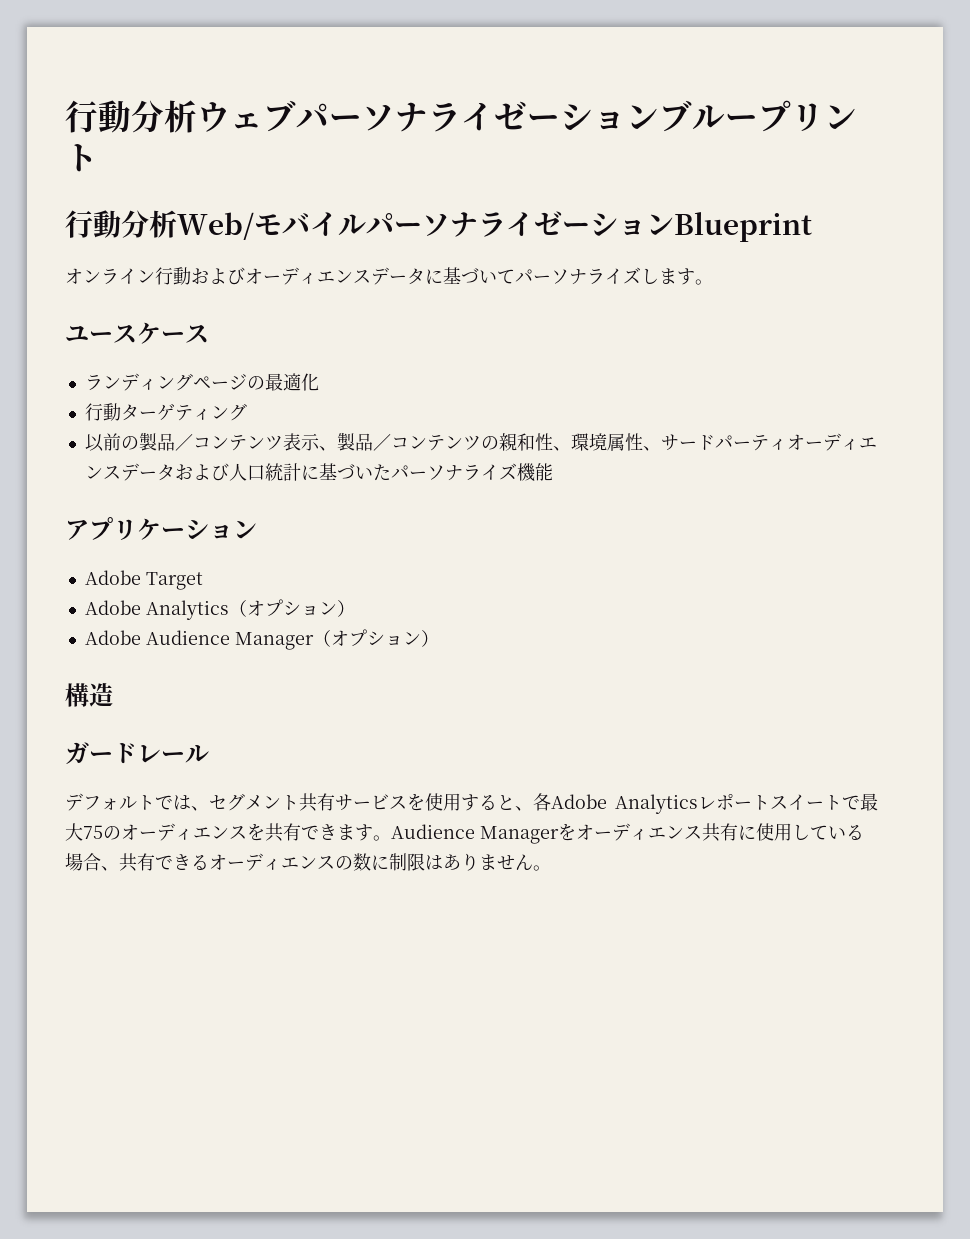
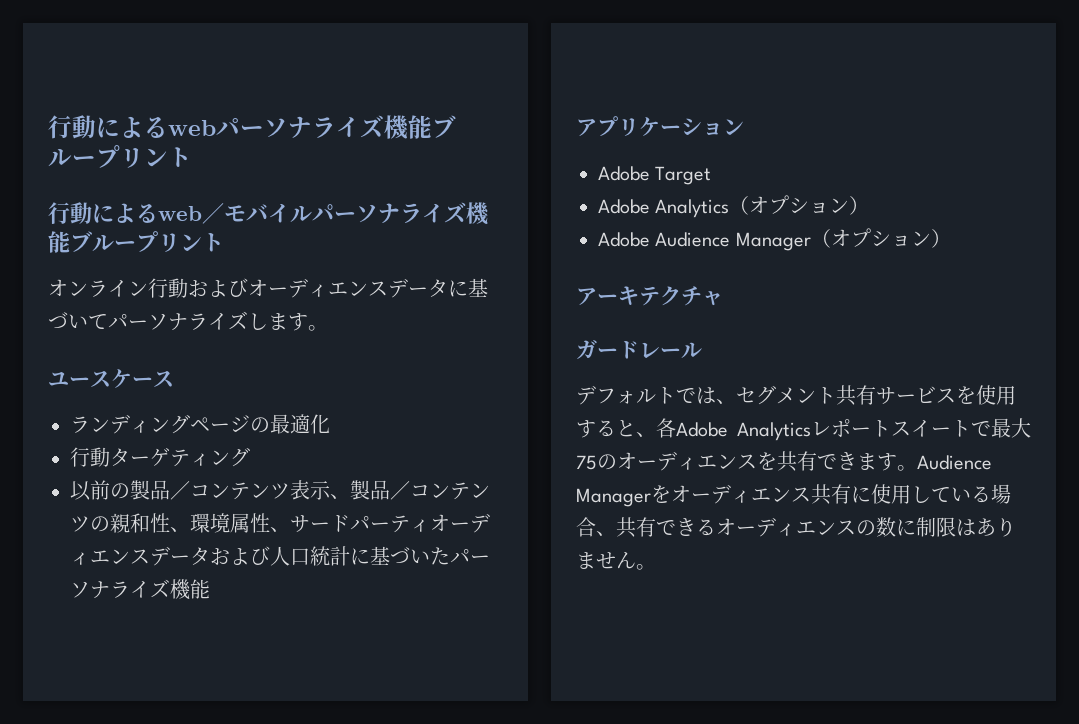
[65,100,659,133] 行動分析ウェブパーソナライゼーション -> [48,115,432,140] 行動によるwebパーソナライズ機能
[121,210,254,240] 分析Web/ -> [92,203,224,224] によるweb／
[534,211,812,242] ゼーションBlueprint -> [444,202,489,225] [48,231,224,253] ズ機能ブループリント
[65,683,113,707] 構造 -> [576,286,723,306] アーキテクチャ

